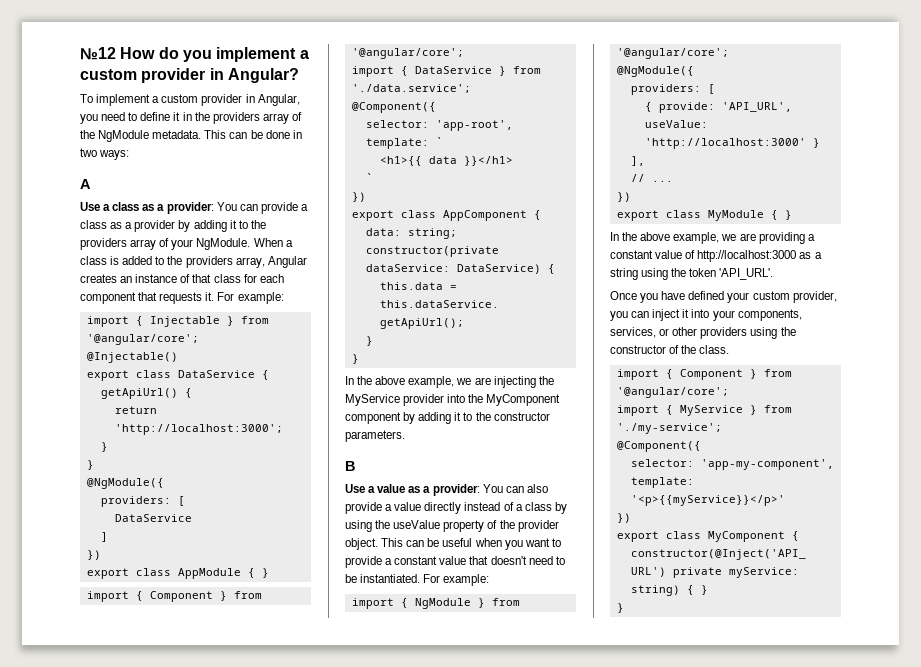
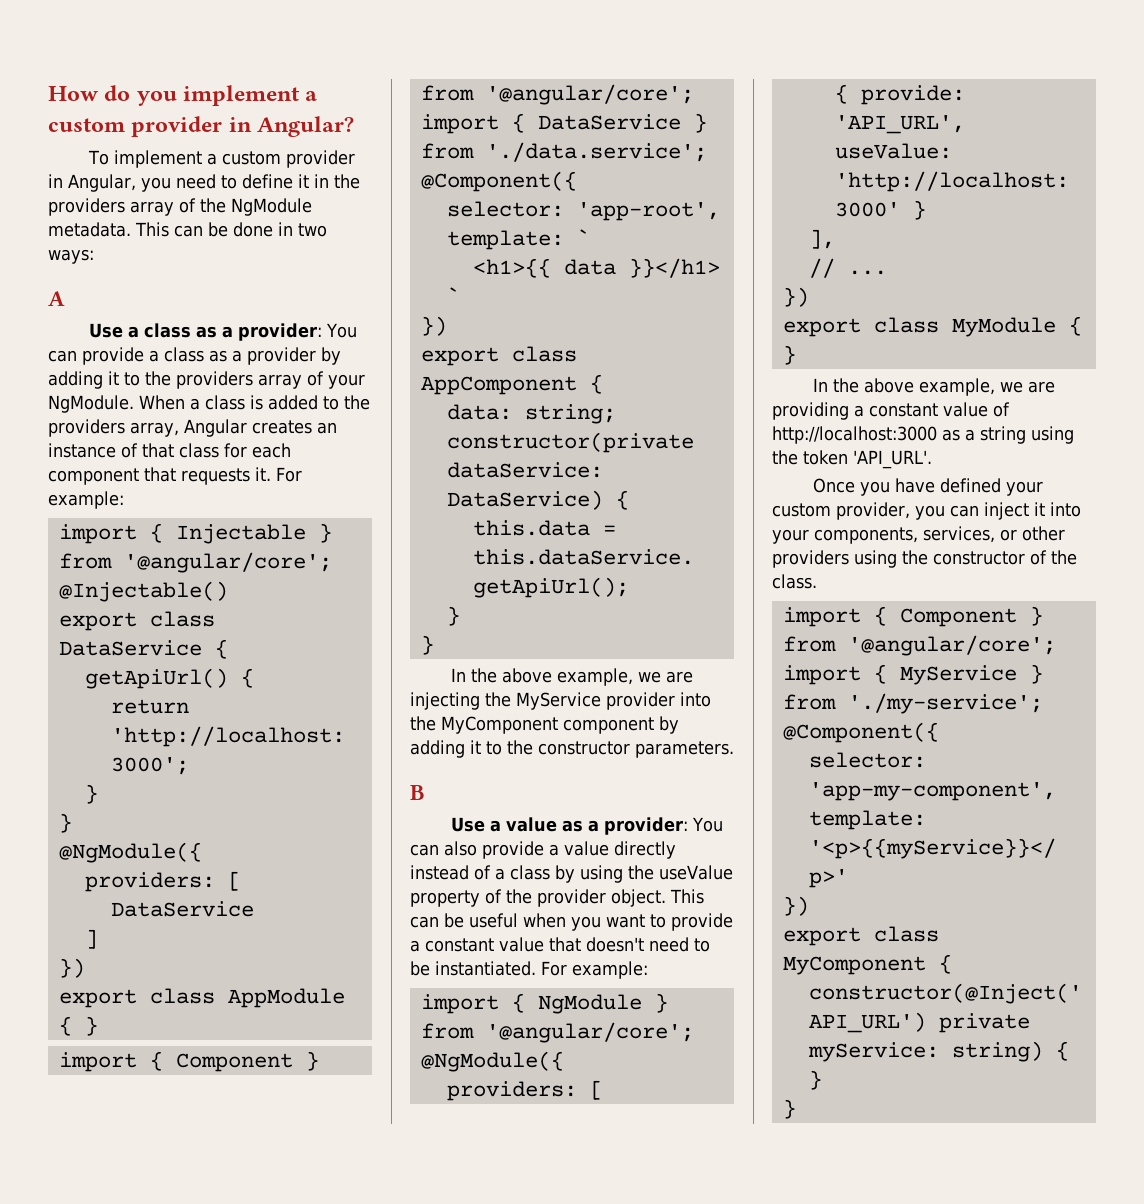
[80,47,116,60] №12 -> (48, 93) none

